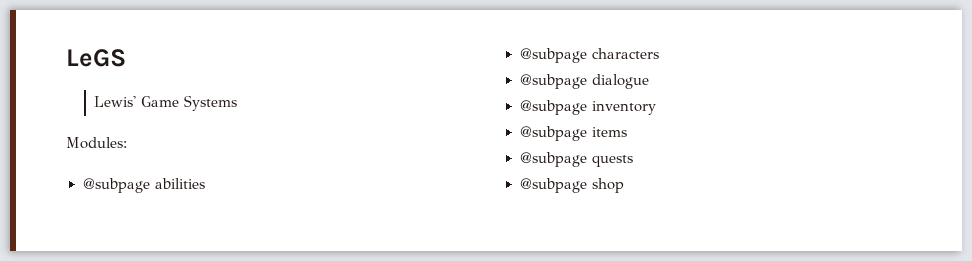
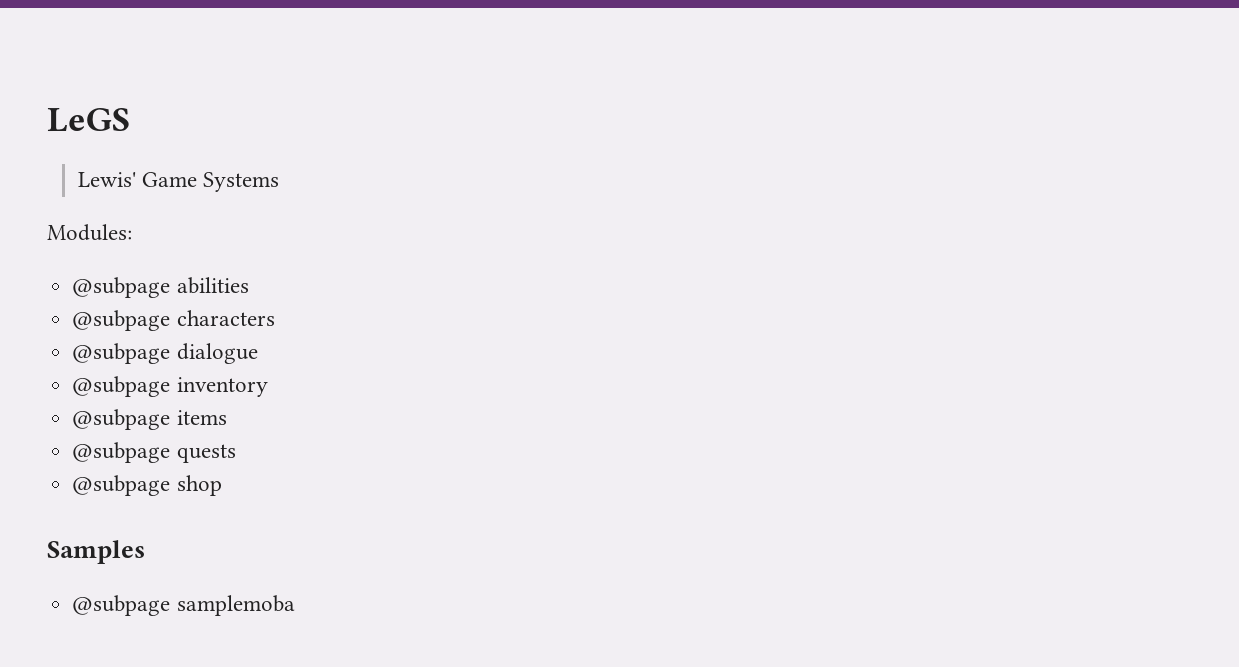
(624, 185) none -> [47,540,145,564] [72,595,295,616] // Samples // @subpage samplemoba

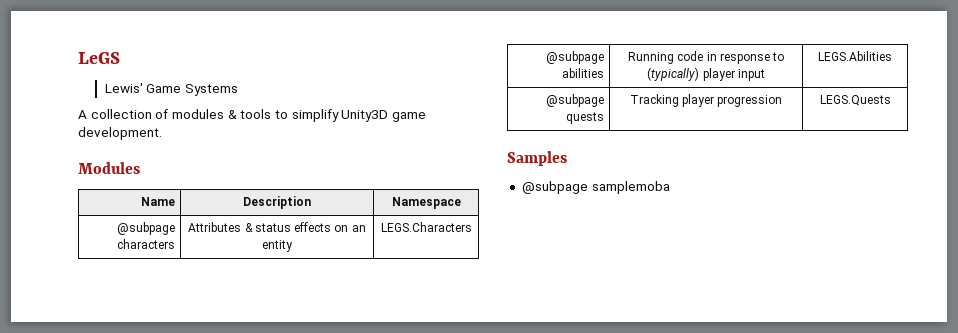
[47,224,132,241] [72,277,249,298] [72,310,275,331] [72,343,258,364] [72,376,268,397] [72,409,227,430] [72,442,236,463] [72,475,222,496] Modules: // @subpage abilities // @subpage characters // @subpage dialogue // @subpage inventory // @subpage items // @subpage quests // @subpage shop -> [78,109,426,122] [78,127,162,140] [78,162,140,174] [140,197,175,206] [243,196,311,209] [391,197,461,209] [116,222,175,235] [116,239,175,249] [188,222,366,232] [262,240,293,252] [380,222,472,232] [545,51,604,64] [561,68,604,78] [628,51,784,64] [647,67,765,81] [818,51,892,61] [545,94,604,107] [565,112,604,124] [629,94,783,107] [819,95,891,106] A collection of modules & tools to simplify Unity3D game development. // Modules // Name | Description | Namespace // @subpage characters | Attributes & status effects on an entity | LEGS.Characters // @subpage abilities | Running code in response to (typically) player input | LEGS.Abilities // @subpage quests | Tracking player progression | LEGS.Quests

